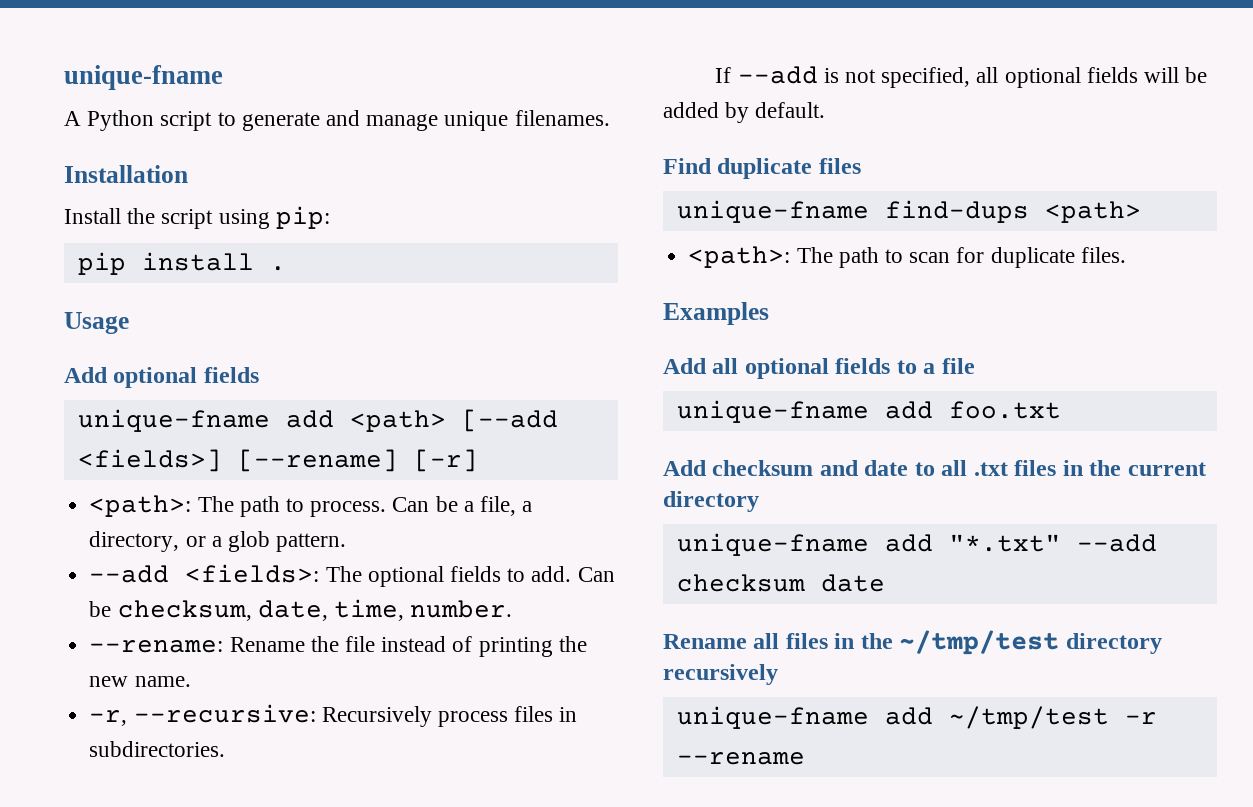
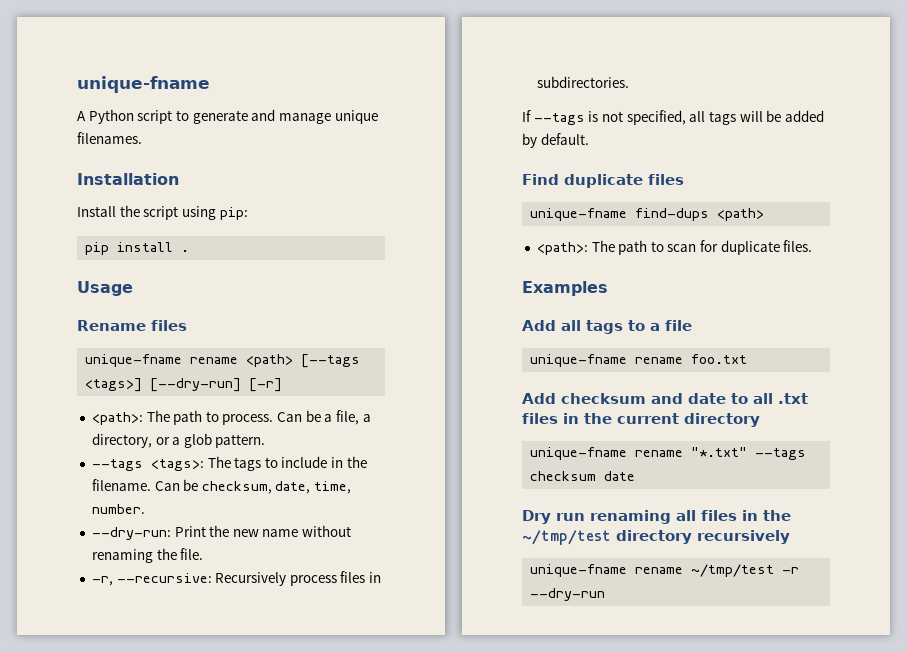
[64,367,259,388] [77,409,558,432] [77,449,398,472] Add optional fields // unique-fname add <path> [--add <fields>] [--rename] -> [77,320,187,331] [85,354,361,368] [85,378,242,392] Rename files // unique-fname rename <path> [--tags <tags>] [--dry-run]
[89,564,572,587] --add <fields>: The optional fields to add. -> [91,456,367,471] [91,479,151,491] --tags <tags>: The tags to include in the filename.
[89,636,587,657] [89,676,191,687] --rename: Rename the file instead of printing the new name. -> [91,525,352,540] [91,548,204,563] --dry-run: Print the new name without renaming the file.
[737,66,818,84] --add -> [533,113,585,125] --tags
[1004,67,1138,88] optional fields -> [708,111,736,125] tags
[744,358,891,379] optional fields -> [586,320,623,334] tags
[884,401,933,419] add -> [635,357,684,364] rename
[884,534,1157,552] add "*.txt" --add -> [635,447,807,460] rename "*.txt" --tags
[663,634,747,649] Rename -> [522,510,671,524] Dry run renaming
[884,707,933,725] add -> [635,567,684,574] rename
[676,752,805,765] --rename -> [530,588,606,601] --dry-run

